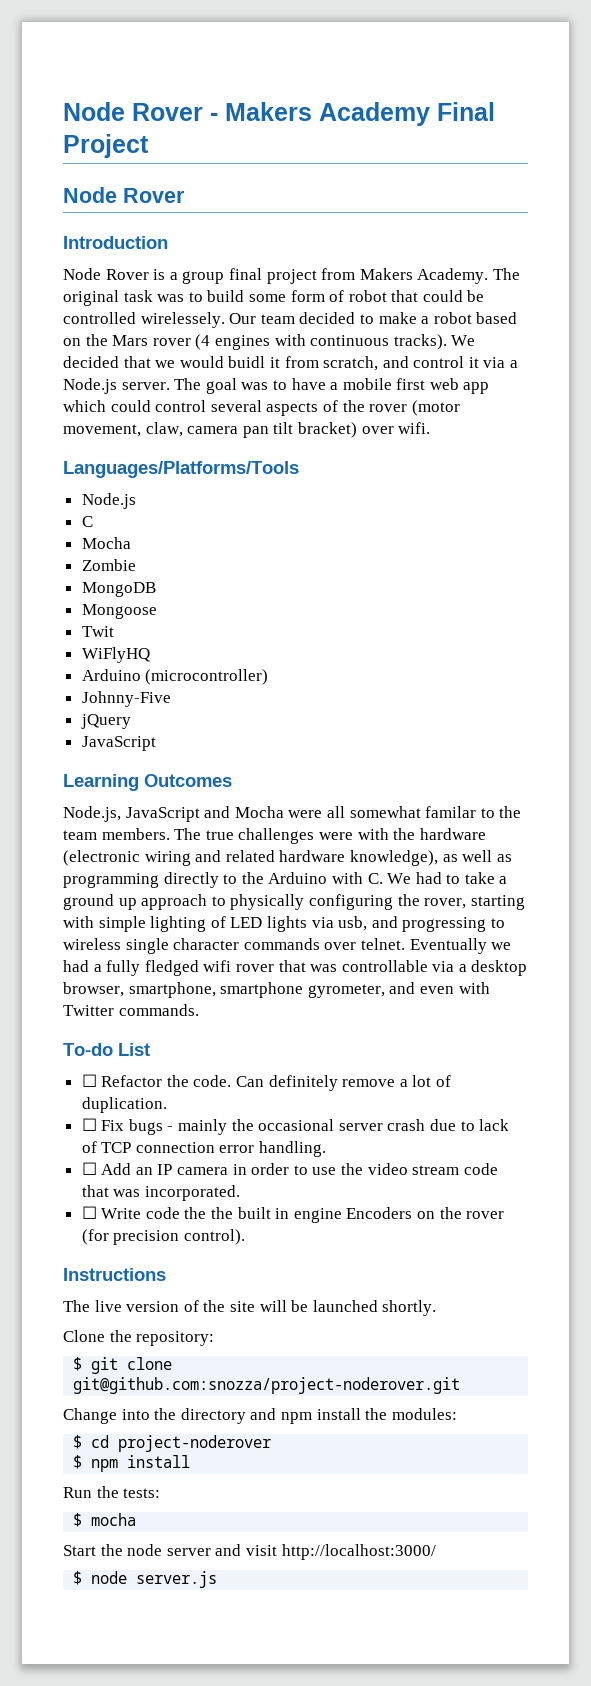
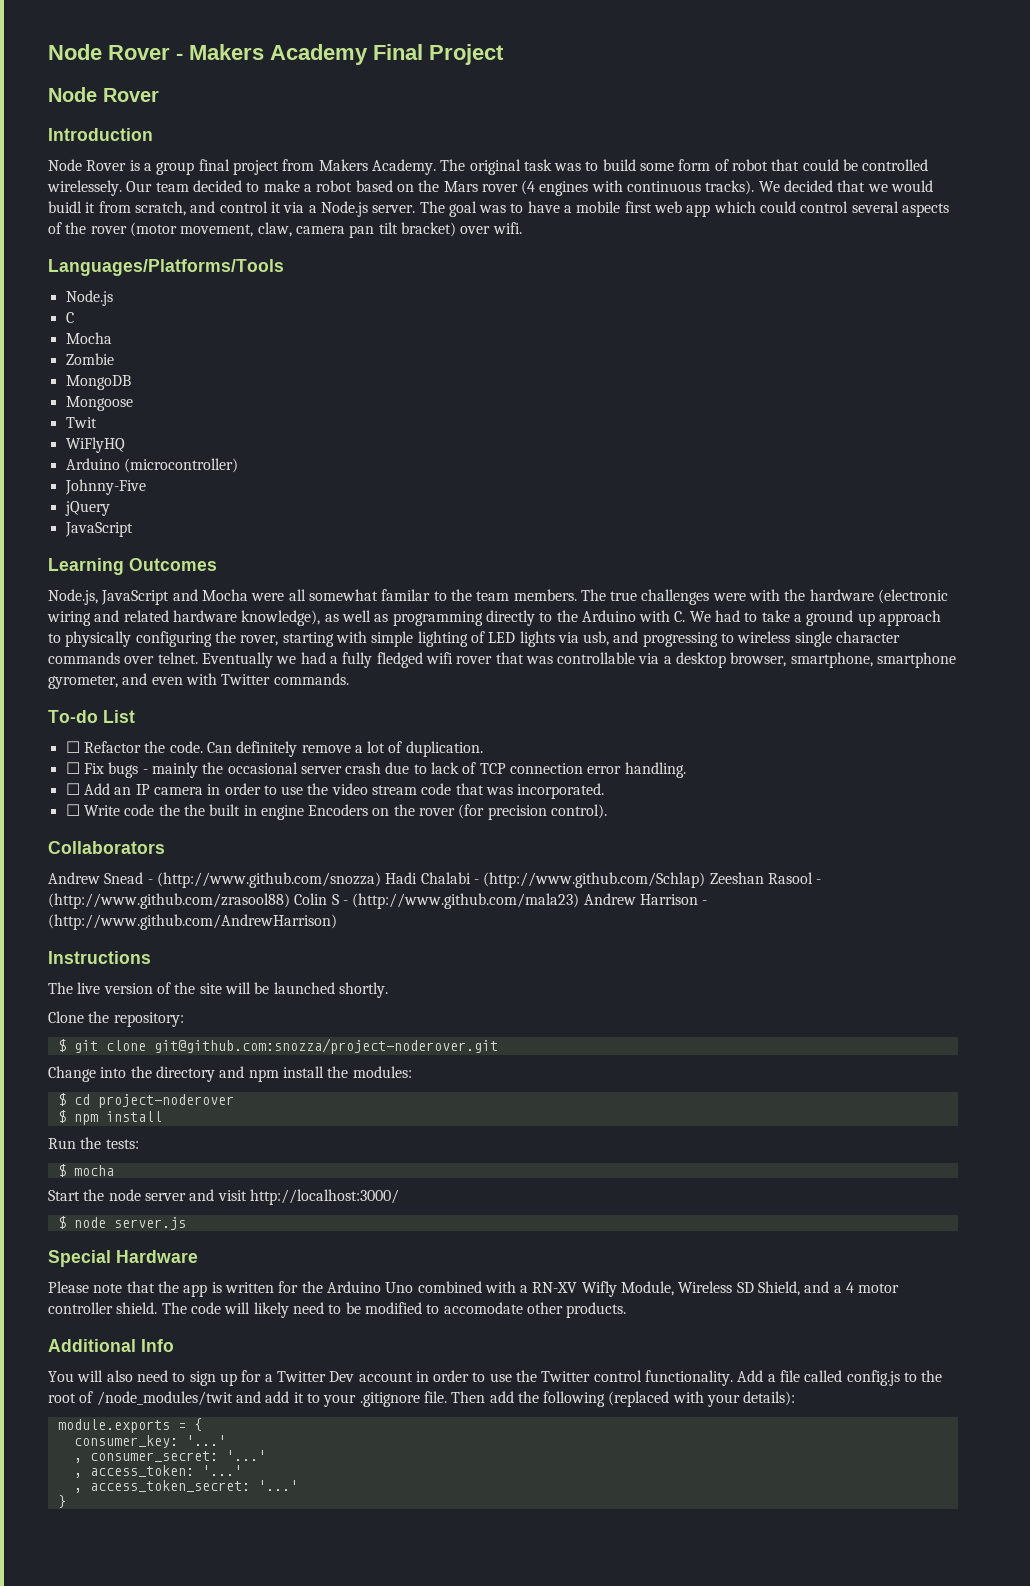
(245, 1237) none -> [48,841,165,854] [48,872,822,888] [48,893,708,909] [48,914,337,930] // Collaborators // Andrew Snead - (http://www.github.com/snozza) Hadi Chalabi - (http://www.github.com/Schlap) Zeeshan Rasool - (http://www.github.com/zrasool88) Colin S - (http://www.github.com/mala23) Andrew Harrison - (http://www.github.com/AndrewHarrison)
(218, 1579) none -> [48,1250,198,1267] [48,1281,900,1297] [48,1302,627,1318] [48,1339,174,1352] [48,1370,943,1386] [48,1391,796,1407] [57,1418,202,1433] [73,1435,226,1448] [73,1450,266,1463] [73,1465,242,1478] [73,1480,298,1493] [57,1495,66,1508] // Special Hardware // Please note that the app is written for the Arduino Uno combined with a RN-XV Wifly Module, Wireless SD Shield, and a 4 motor controller shield. The code will likely need to be modified to accomodate other products. // Additional Info // You will also need to sign up for a Twitter Dev account in order to use the Twitter control functionality. Add a file called config.js to the root of /node_modules/twit and add it to your .gitignore file. Then add the following (replaced with your details): // module.exports = { // consumer_key: '...' // , consumer_secret: '...' // , access_token: '...' // , access_token_secret: '...' // }

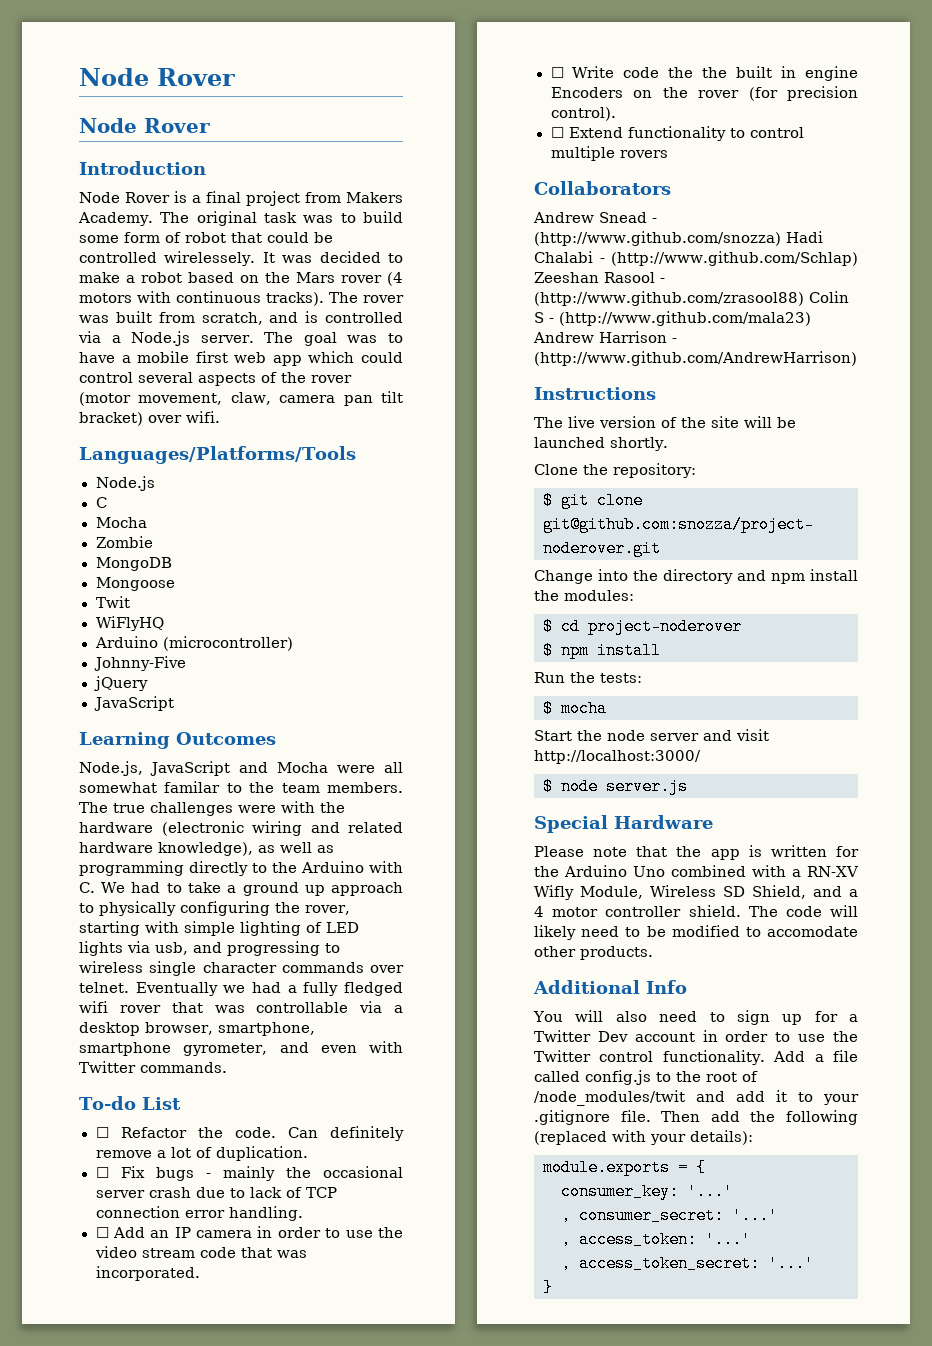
[48,44,504,65] Node Rover - Makers Academy Final Project -> [79,68,235,86] Node Rover
[156,162,195,175] group -> (201, 199) none
[126,181,189,192] Our team -> [262,252,313,263] It was
[539,181,589,196] engines -> [79,293,132,303] motors
[758,180,934,192] [48,201,96,213] We decided that we would buidl it -> [329,292,404,303] [79,311,152,323] The rover was built
[219,201,281,213] control it -> [305,311,403,323] is controlled
(608, 811) none -> [550,126,804,141] [550,146,668,161] // ☐ Extend functionality to control multiple rovers

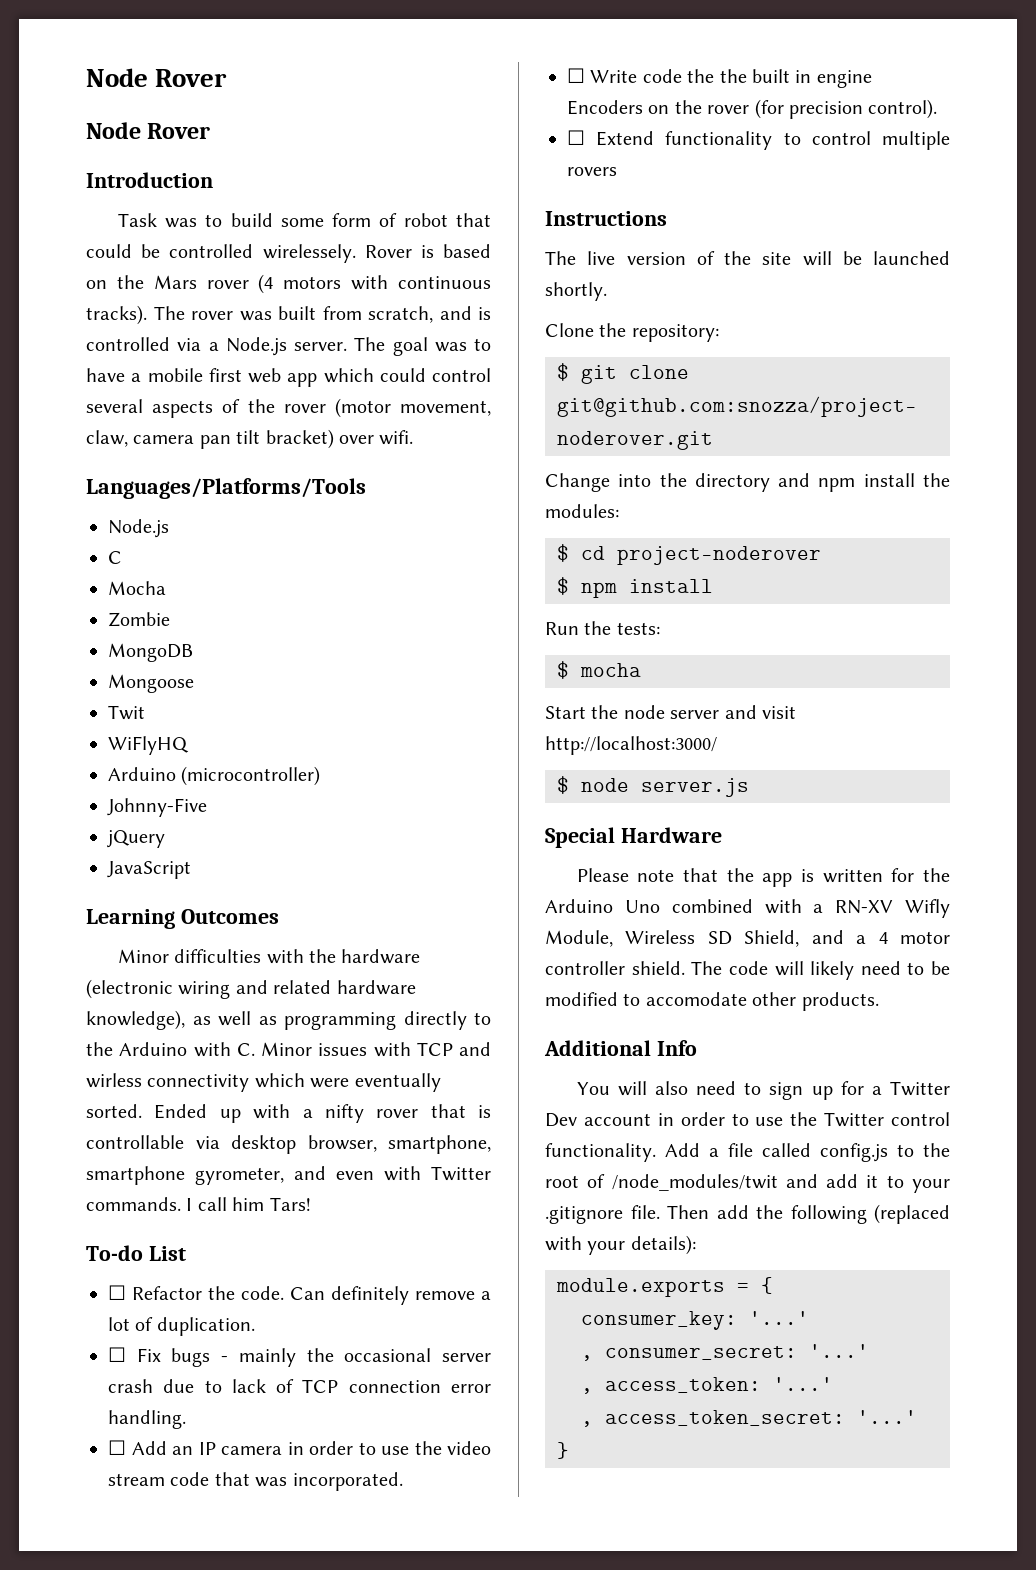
[79,191,403,206] [78,211,297,226] Node Rover is a final project from Makers Academy. The original task -> [117,213,157,227] Task
[262,251,403,263] [79,272,182,283] It was decided to make a robot -> [364,245,434,258] Rover is
[79,761,403,776] [79,781,403,793] [79,802,276,816] Node.js, JavaScript and Mocha were all somewhat familar to the team members. The true challenges were -> [117,949,262,963] Minor difficulties
[101,882,403,896] [79,901,350,916] [79,921,359,936] [79,941,340,956] [79,961,404,976] [79,982,403,996] [79,1001,108,1013] We had to take a ground up approach to physically configuring the rover, starting with simple lighting of LED lights via usb, and progressing to wireless single character commands over telnet. Eventually we had a fully fledged wifi -> [261,1042,491,1057] [86,1073,441,1092] [86,1104,364,1123] Minor issues with TCP and wirless connectivity which were eventually sorted. Ended up with a nifty
[214,1005,245,1013] was -> [478,1105,491,1118] is
[394,1005,403,1013] a -> (220, 1142) none
(227, 1067) none -> [186,1197,311,1211] I call him Tars!
[534,181,671,195] [533,212,657,223] [534,231,823,246] [534,251,859,266] [534,272,665,283] [534,291,849,306] [534,311,811,326] [533,331,677,343] [534,351,857,366] // Collaborators // Andrew Snead - (http://www.github.com/snozza) Hadi Chalabi - (http://www.github.com/Schlap) Zeeshan Rasool - (http://www.github.com/zrasool88) Colin S - (http://www.github.com/mala23) Andrew Harrison - (http://www.github.com/AndrewHarrison) -> (617, 171) none

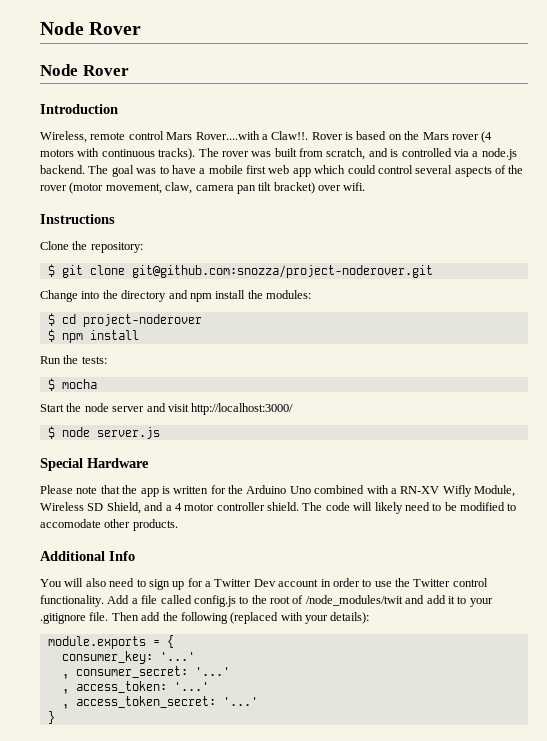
[117,213,491,228] [86,244,356,263] Task was to build some form of robot that could be controlled wirelessely. -> [40,131,309,143] Wireless, remote control Mars Rover....with a Claw!!.
[225,337,347,356] Node.js server. -> [481,148,517,160] [40,165,85,174] node.js backend.
[86,478,366,499] [108,519,169,538] [108,551,122,564] [108,581,166,595] [108,612,170,627] [108,643,193,662] [108,674,194,693] [108,705,145,720] [108,736,189,755] [108,766,321,786] [107,798,207,817] [107,830,165,848] [107,861,191,879] [86,909,279,929] [117,949,421,964] [86,979,416,999] [86,1010,491,1030] [86,1042,491,1057] [86,1073,441,1092] [86,1104,491,1123] [86,1135,491,1154] [86,1166,491,1185] [86,1197,311,1211] [86,1245,186,1261] [108,1285,491,1305] [108,1317,255,1336] [108,1347,491,1367] [108,1379,491,1393] [108,1410,186,1429] [108,1440,491,1455] [108,1472,403,1491] [567,68,872,88] [567,99,938,119] [567,130,950,150] [567,167,617,176] [545,211,667,226] [545,251,950,266] [545,282,607,301] Languages/Platforms/Tools // Node.js // C // Mocha // Zombie // MongoDB // Mongoose // Twit // WiFlyHQ // Arduino (microcontroller) // Johnny-Five // jQuery // JavaScript // Learning Outcomes // Minor difficulties with the hardware (electronic wiring and related hardware knowledge), as well as programming directly to the Arduino with C. Minor issues with TCP and wirless connectivity which were eventually sorted. Ended up with a nifty rover that is controllable via desktop browser, smartphone, smartphone gyrometer, and even with Twitter commands. I call him Tars! // To-do List // ☐ Refactor the code. Can definitely remove a lot of duplication. // ☐ Fix bugs - mainly the occasional server crash due to lack of TCP connection error handling. // ☐ Add an IP camera in order to use the video stream code that was incorporated. // ☐ Write code the the built in engine Encoders on the rover (for precision control). // ☐ Extend functionality to control multiple rovers // Instructions // The live version of the site will be launched shortly. -> [40,214,115,224] Instructions

